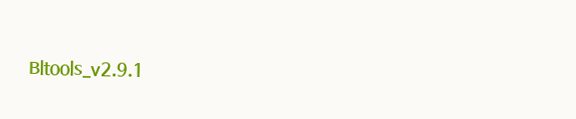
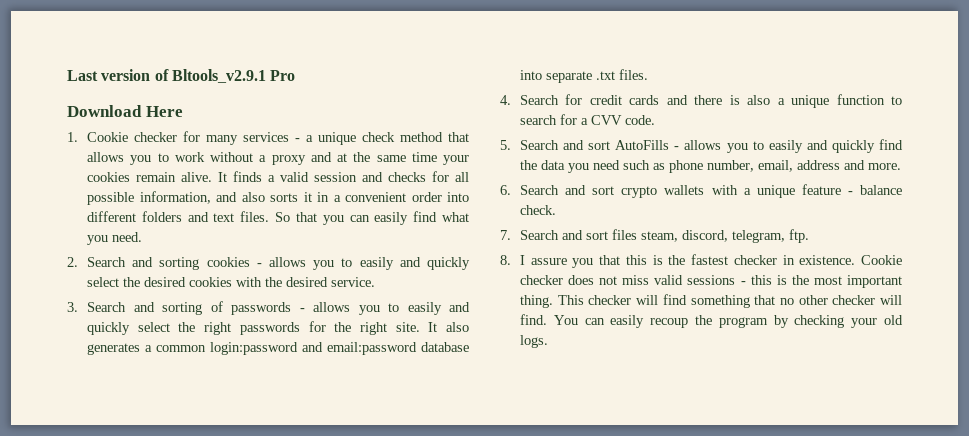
[28,59,144,80] Bltools_v2.9.1 -> [67,69,296,83] [67,105,183,117] [67,131,469,145] [87,152,470,165] [87,171,469,182] [87,191,469,205] [87,211,469,225] [87,232,143,245] [67,257,470,270] [87,277,376,287] [67,301,470,315] [87,321,469,335] [87,342,469,355] [520,69,649,83] [500,94,903,108] [520,114,656,125] [500,139,903,153] [520,160,902,173] [500,184,902,198] [520,205,557,215] [500,229,810,243] [500,254,902,268] [520,275,902,288] [520,294,902,308] [520,314,903,328] [520,335,549,348] Last version of Bltools_v2.9.1 Pro // Download Here // 1. Cookie checker for many services - a unique check method that allows you to work without a proxy and at the same time your cookies remain alive. It finds a valid session and checks for all possible information, and also sorts it in a convenient order into different folders and text files. So that you can easily find what you need. // 2. Search and sorting cookies - allows you to easily and quickly select the desired cookies with the desired service. // 3. Search and sorting of passwords - allows you to easily and quickly select the right passwords for the right site. It also generates a common login:password and email:password database into separate .txt files. // 4. Search for credit cards and there is also a unique function to search for a CVV code. // 5. Search and sort AutoFills - allows you to easily and quickly find the data you need such as phone number, email, address and more. // 6. Search and sort crypto wallets with a unique feature - balance check. // 7. Search and sort files steam, discord, telegram, ftp. // 8. I assure you that this is the fastest checker in existence. Cookie checker does not miss valid sessions - this is the most important thing. This checker will find something that no other checker will find. You can easily recoup the program by checking your old logs.

